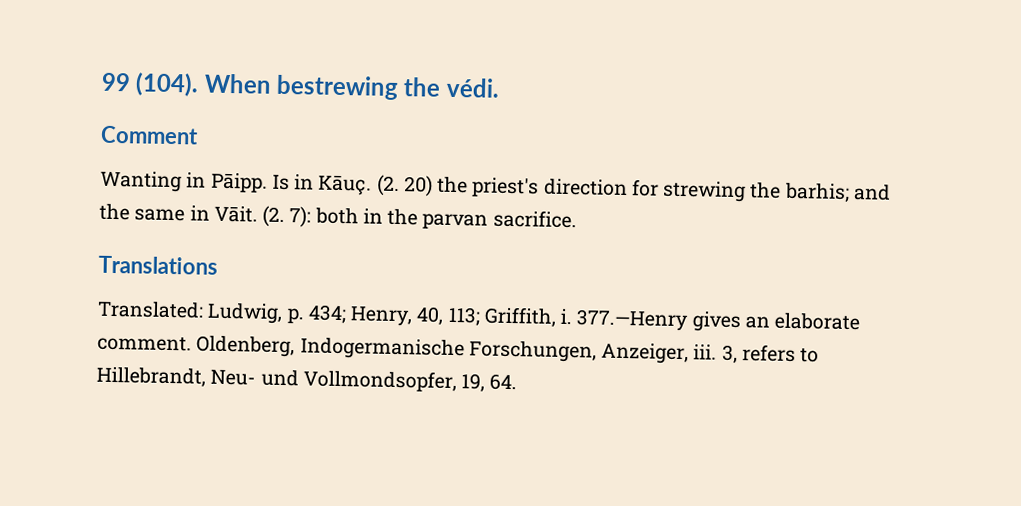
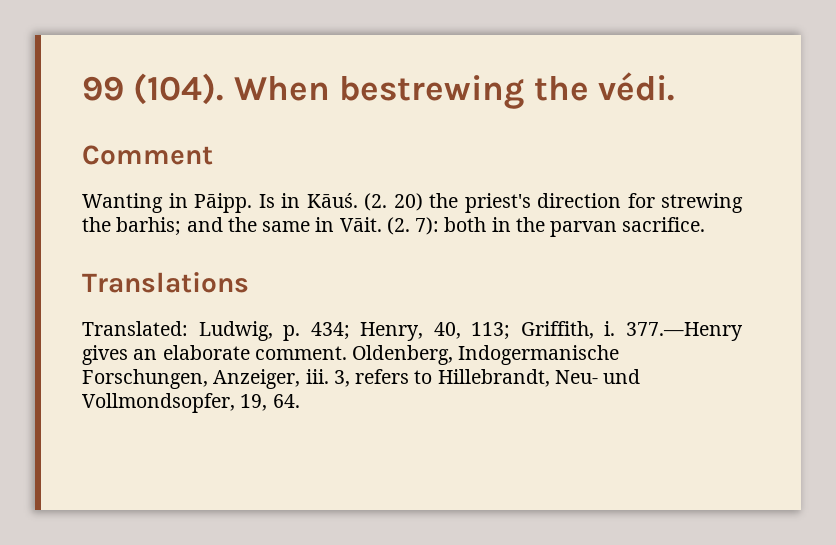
[317,175,373,196] Kāuç. -> [306,193,358,208] Kāuś.

